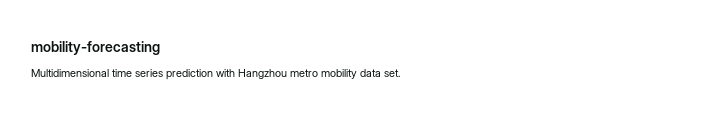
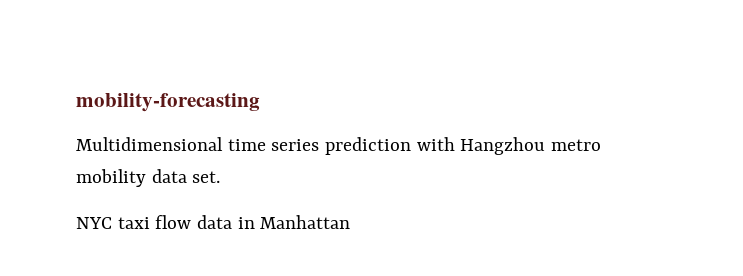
(400, 73) none -> [76,215,351,229] // NYC taxi flow data in Manhattan

